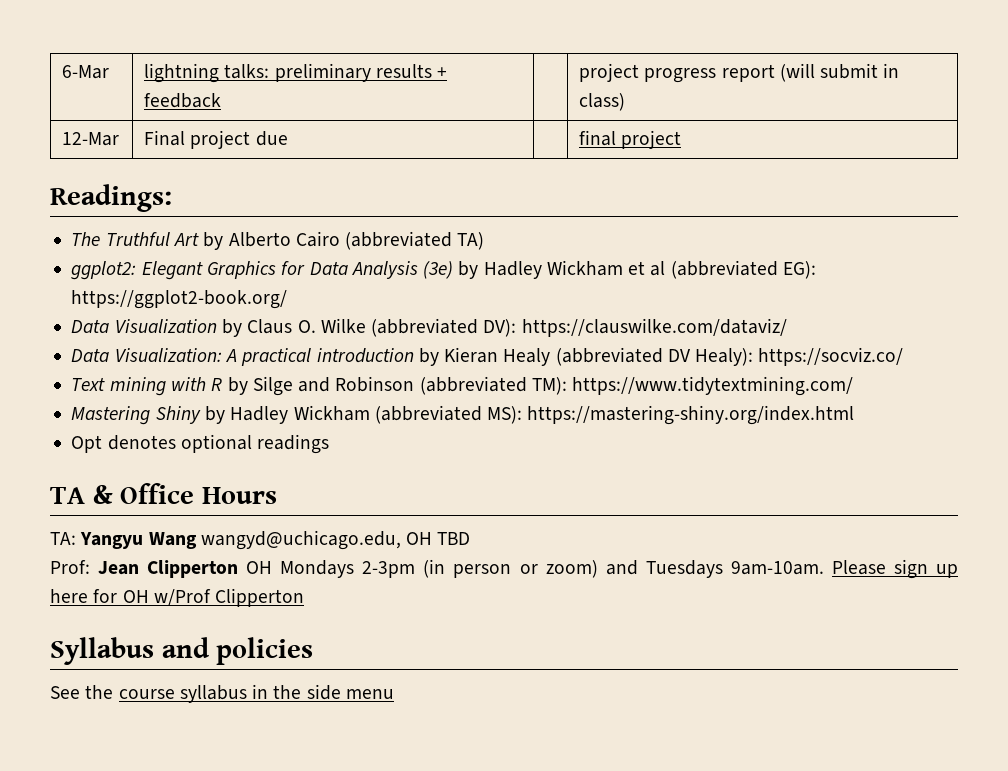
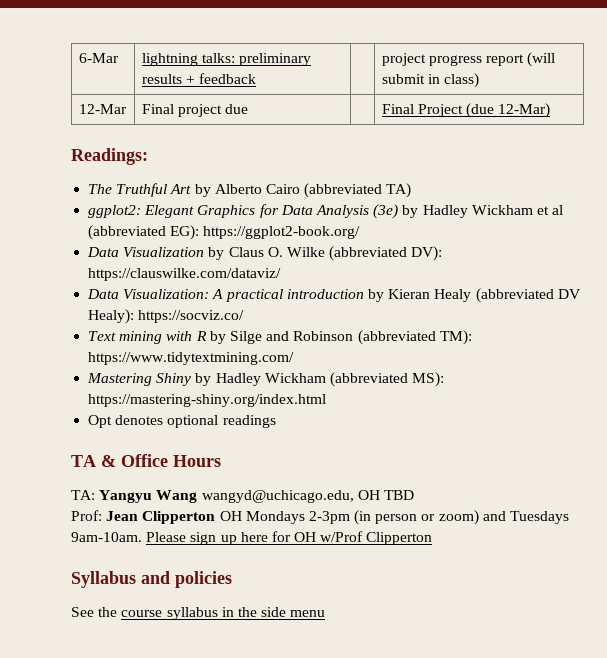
[579,130,682,149] final project -> [381,103,551,118] Final Project (due 12-Mar)

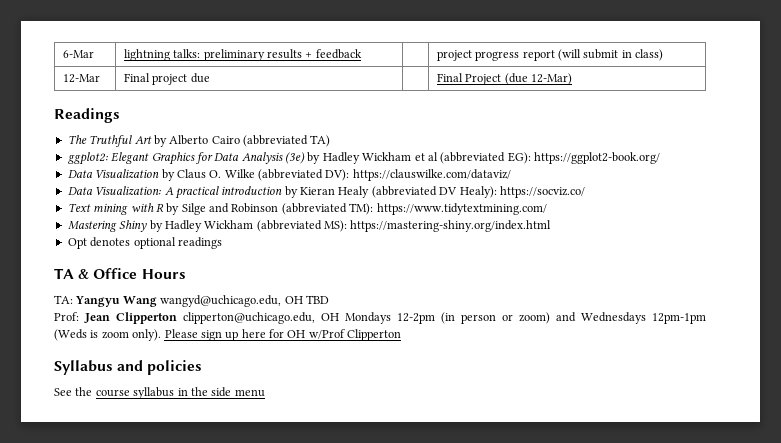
[71,148,148,165] Readings: -> [54,108,120,123] Readings
(216, 517) none -> [183,312,315,324] clipperton@uchicago.edu,
[308,511,350,524] 2-3pm -> [397,313,435,324] 12-2pm
[510,511,570,524] [71,532,142,542] Tuesdays 9am-10am. -> [581,312,706,324] [54,329,162,341] Wednesdays 12pm-1pm (Weds is zoom only).

